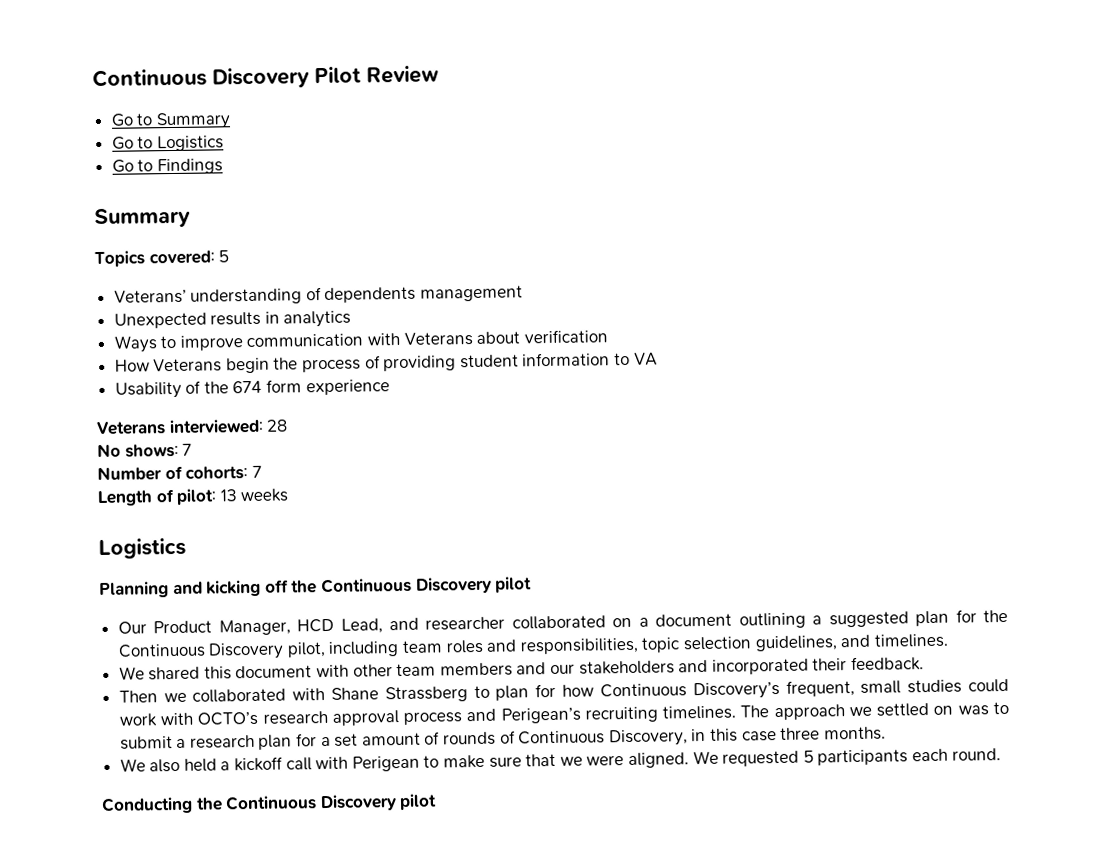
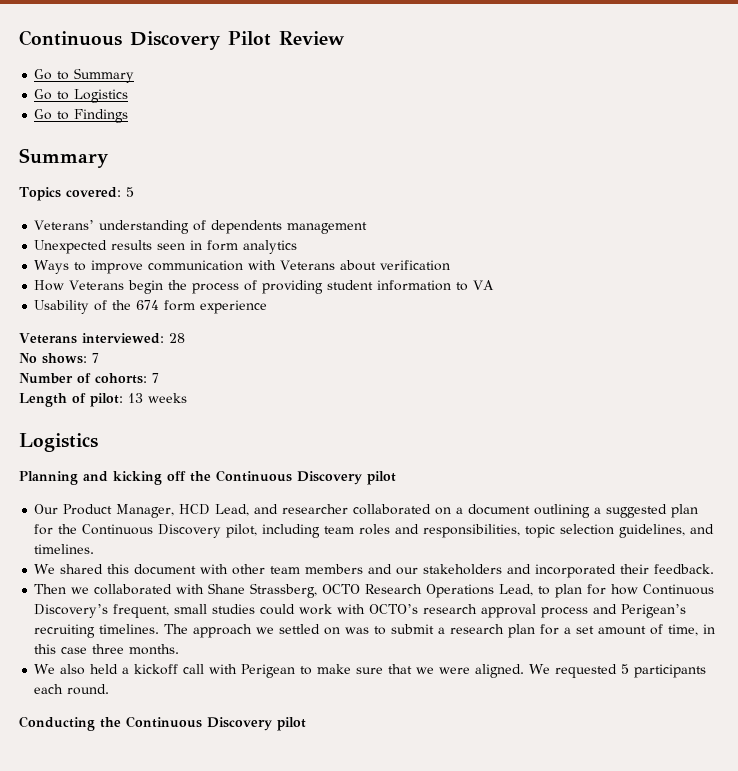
[264,311,280,324] in -> [157,240,239,251] seen in form
[384,686,468,703] Strassberg -> [250,583,534,598] Strassberg, OCTO Research Operations Lead,
[443,729,688,747] rounds of Continuous Discovery, -> [668,624,699,636] time,

